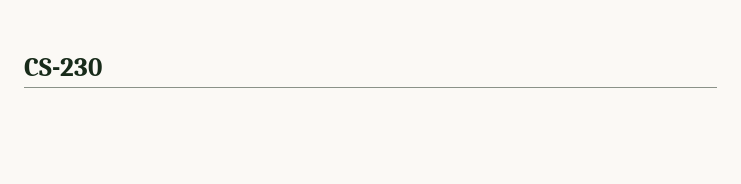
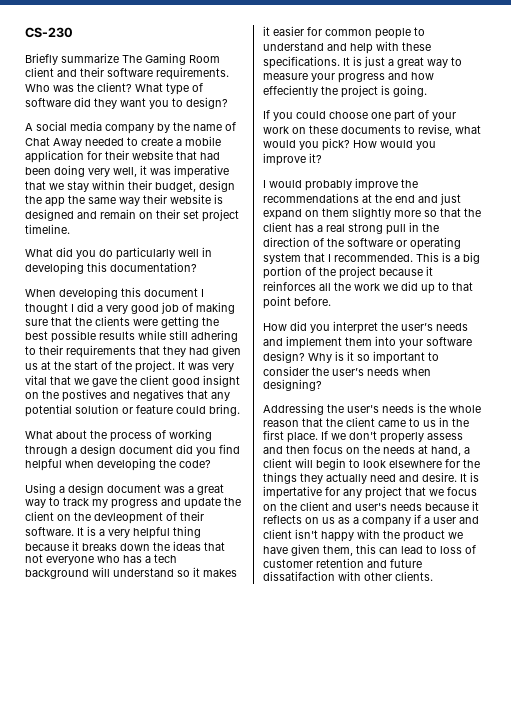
(102, 67) none -> [25,53,220,65] [25,67,229,80] [25,82,203,95] [25,97,228,109] [25,121,236,134] [25,136,221,148] [25,150,220,163] [25,165,229,178] [25,180,235,192] [25,194,223,207] [25,209,239,222] [25,224,70,234] [25,247,212,260] [25,262,197,275] [25,287,204,300] [25,302,235,314] [25,316,219,328] [25,330,238,343] [25,345,241,358] [25,360,234,373] [25,375,240,387] [25,389,230,402] [25,404,240,417] [25,429,212,442] [25,444,240,456] [25,458,211,471] [25,483,224,495] [25,497,241,509] [25,511,204,524] [25,526,201,539] [25,541,225,551] [25,554,177,565] [25,567,237,579] [263,26,425,39] [263,41,431,54] [263,56,462,69] [263,72,434,83] [263,85,427,98] [263,110,456,122] [263,124,481,136] [263,138,436,151] [263,153,322,166] [263,178,418,191] [263,193,461,205] [263,207,481,220] [263,222,439,235] [263,237,461,250] [263,252,480,264] [263,266,433,279] [263,281,473,294] [263,296,331,309] [263,321,468,334] [263,336,472,349] [263,351,439,364] [263,366,431,376] [263,379,322,391] [263,403,481,415] [263,417,469,427] [263,430,463,443] [263,445,470,456] [263,458,480,470] [263,472,479,484] [263,486,477,499] [263,501,479,511] [263,514,479,527] [263,529,463,542] [263,544,476,556] [263,558,422,568] [263,571,433,581] // Briefly summarize The Gaming Room client and their software requirements. Who was the client? What type of software did they want you to design? // A social media company by the name of Chat Away needed to create a mobile application for their website that had been doing very well, it was imperative that we stay within their budget, design the app the same way their website is designed and remain on their set project timeline. // What did you do particularly well in developing this documentation? // When developing this document I thought I did a very good job of making sure that the clients were getting the best possible results while still adhering to their requirements that they had given us at the start of the project. It was very vital that we gave the client good insight on the postives and negatives that any potential solution or feature could bring. // What about the process of working through a design document did you find helpful when developing the code? // Using a design document was a great way to track my progress and update the client on the devleopment of their software. It is a very helpful thing because it breaks down the ideas that not everyone who has a tech background will understand so it makes it easier for common people to understand and help with these specifications. It is just a great way to measure your progress and how effeciently the project is going. // If you could choose one part of your work on these documents to revise, what would you pick? How would you improve it? // I would probably improve the recommendations at the end and just expand on them slightly more so that the client has a real strong pull in the direction of the software or operating system that I recommended. This is a big portion of the project because it reinforces all the work we did up to that point before. // How did you interpret the user’s needs and implement them into your software design? Why is it so important to consider the user’s needs when designing? // Addressing the user's needs is the whole reason that the client came to us in the first place. If we don't properly assess and then focus on the needs at hand, a client will begin to look elsewhere for the things they actually need and desire. It is impertative for any project that we focus on the client and user's needs because it reflects on us as a company if a user and client isn't happy with the product we have given them, this can lead to loss of customer retention and future dissatifaction with other clients.

